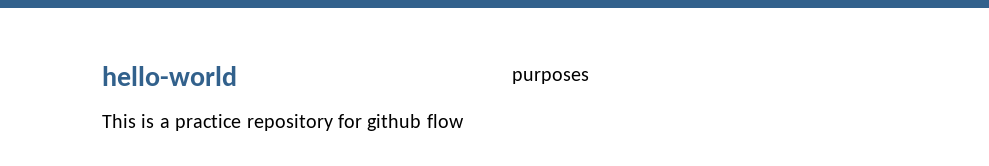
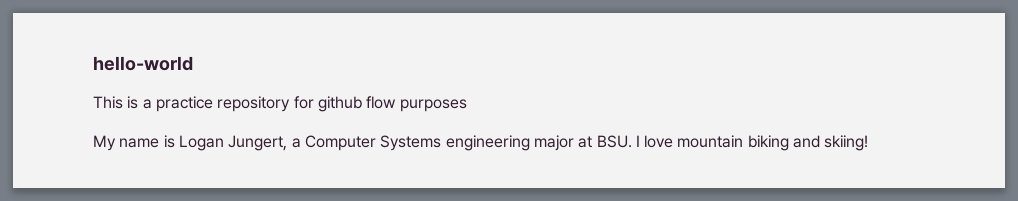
(589, 77) none -> [93,135,869,151] // My name is Logan Jungert, a Computer Systems engineering major at BSU. I love mountain biking and skiing!

